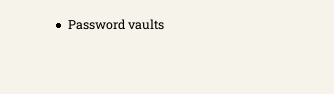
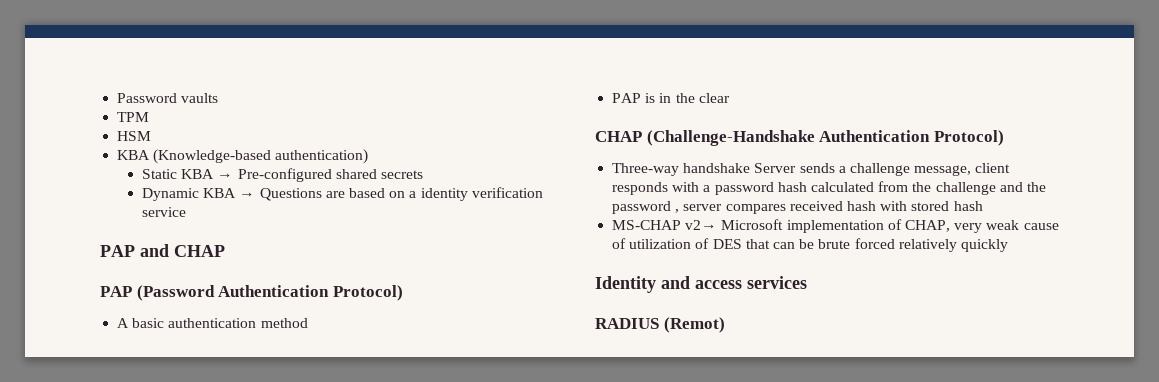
(165, 24) none -> [117,112,150,122] [117,131,152,141] [117,149,369,164] [142,168,423,182] [142,187,543,201] [142,207,187,217] [100,244,225,257] [100,285,403,301] [117,318,308,328] [612,93,730,103] [595,130,1004,146] [612,163,1011,176] [612,181,1046,195] [612,201,983,214] [612,219,1059,233] [612,238,1008,252] [595,276,807,293] [595,317,725,333] // TPM // HSM // KBA (Knowledge-based authentication) // Static KBA → Pre-configured shared secrets // Dynamic KBA → Questions are based on a identity verification service // PAP and CHAP // PAP (Password Authentication Protocol) // A basic authentication method // PAP is in the clear // CHAP (Challenge-Handshake Authentication Protocol) // Three-way handshake Server sends a challenge message, client responds with a password hash calculated from the challenge and the password , server compares received hash with stored hash // MS-CHAP v2→ Microsoft implementation of CHAP, very weak cause of utilization of DES that can be brute forced relatively quickly // Identity and access services // RADIUS (Remot)

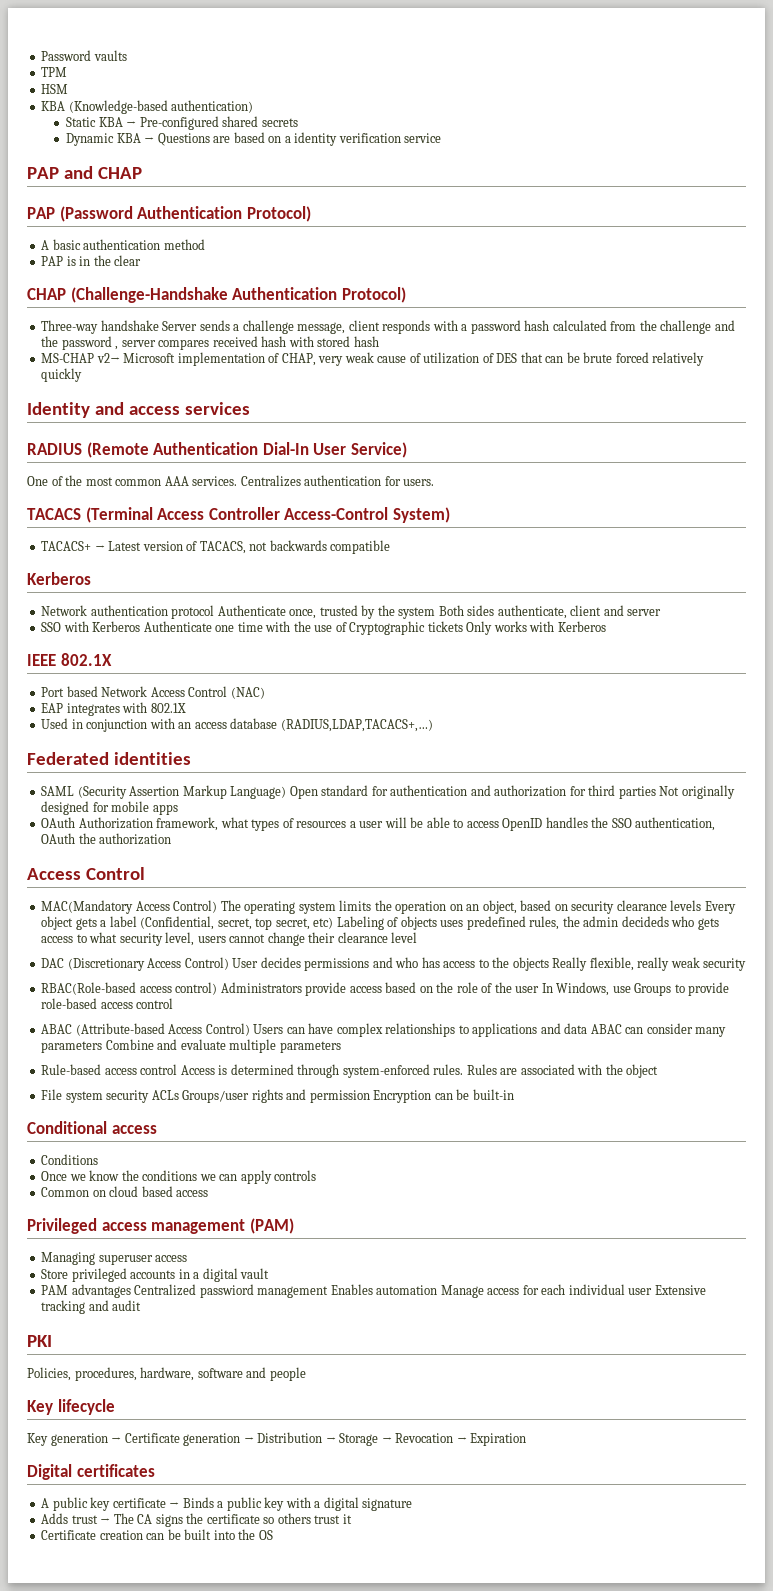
[663,317,725,333] (Remot) -> [86,442,407,458] [27,475,435,487] [27,507,450,523] [41,540,391,554] [27,572,91,585] [41,605,662,619] [41,621,606,635] [27,653,112,666] [41,686,265,699] [41,702,186,716] [41,718,433,732] [27,752,192,765] [41,785,735,799] [41,801,178,815] [41,817,716,831] [41,833,172,845] [27,867,146,880] [41,900,736,914] [41,916,719,930] [41,932,418,946] [41,957,747,971] [41,982,730,996] [41,998,174,1009] [41,1023,727,1037] [41,1039,341,1053] [41,1064,659,1078] [41,1089,514,1103] [27,1121,157,1134] [41,1154,99,1165] [41,1170,317,1184] [41,1186,209,1197] [27,1218,294,1234] [41,1252,188,1265] [41,1268,270,1282] [41,1284,706,1298] [41,1300,142,1314] [27,1335,52,1347] [27,1367,306,1381] [27,1399,115,1415] [27,1432,527,1446] [27,1464,155,1480] [41,1497,413,1511] [41,1513,352,1527] [41,1529,273,1540] (Remote Authentication Dial-In User Service) // One of the most common AAA services. Centralizes authentication for users. // TACACS (Terminal Access Controller Access-Control System) // TACACS+ → Latest version of TACACS, not backwards compatible // Kerberos // Network authentication protocol Authenticate once, trusted by the system Both sides authenticate, client and server // SSO with Kerberos Authenticate one time with the use of Cryptographic tickets Only works with Kerberos // IEEE 802.1X // Port based Network Access Control (NAC) // EAP integrates with 802.1X // Used in conjunction with an access database (RADIUS,LDAP,TACACS+,…) // Federated identities // SAML (Security Assertion Markup Language) Open standard for authentication and authorization for third parties Not originally designed for mobile apps // OAuth Authorization framework, what types of resources a user will be able to access OpenID handles the SSO authentication, OAuth the authorization // Access Control // MAC(Mandatory Access Control) The operating system limits the operation on an object, based on security clearance levels Every object gets a label (Confidential, secret, top secret, etc) Labeling of objects uses predefined rules, the admin decideds who gets access to what security level, users cannot change their clearance level // DAC (Discretionary Access Control) User decides permissions and who has access to the objects Really flexible, really weak security // RBAC(Role-based access control) Administrators provide access based on the role of the user In Windows, use Groups to provide role-based access control // ABAC (Attribute-based Access Control) Users can have complex relationships to applications and data ABAC can consider many parameters Combine and evaluate multiple parameters // Rule-based access control Access is determined through system-enforced rules. Rules are associated with the object // File system security ACLs Groups/user rights and permission Encryption can be built-in // Conditional access // Conditions // Once we know the conditions we can apply controls // Common on cloud based access // Privileged access management (PAM) // Managing superuser access // Store privileged accounts in a digital vault // PAM advantages Centralized passwiord management Enables automation Manage access for each individual user Extensive tracking and audit // PKI // Policies, procedures, hardware, software and people // Key lifecycle // Key generation → Certificate generation → Distribution → Storage → Revocation → Expiration // Digital certificates // A public key certificate → Binds a public key with a digital signature // Adds trust → The CA signs the certificate so others trust it // Certificate creation can be built into the OS

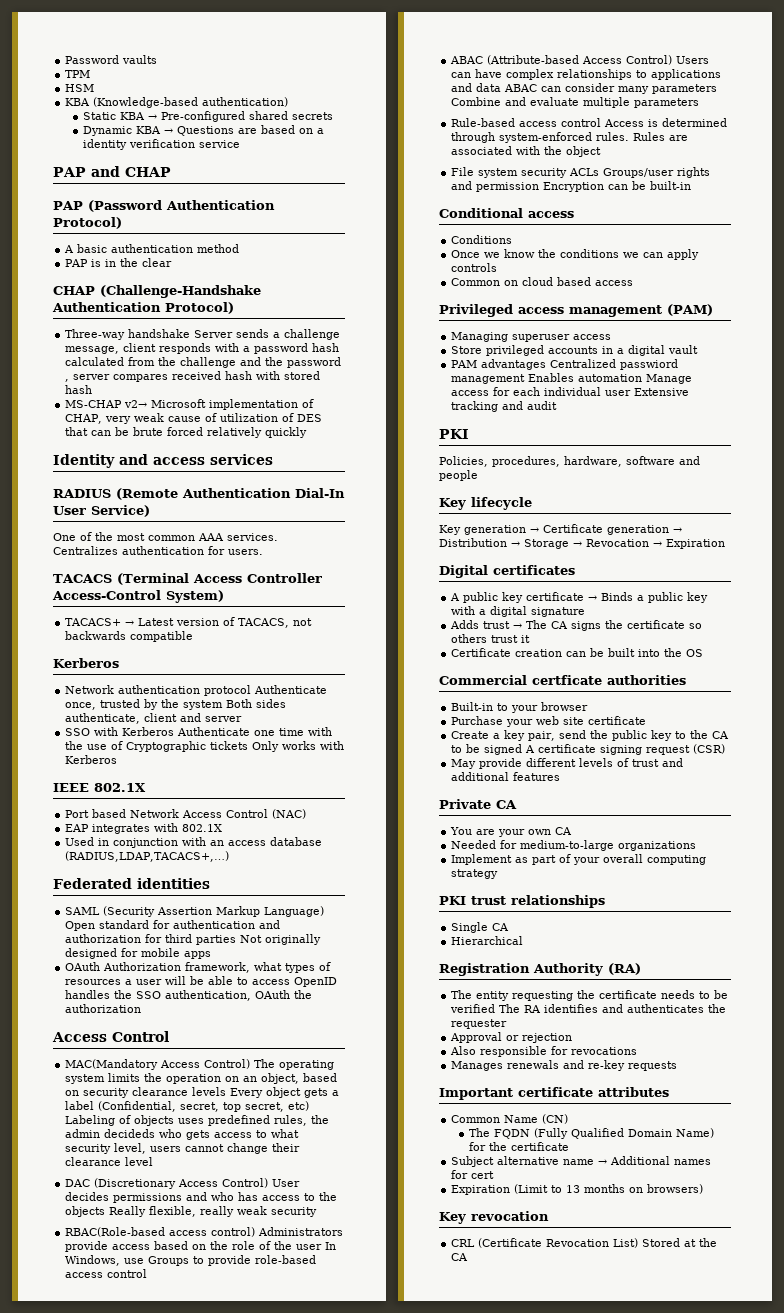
(273, 1535) none -> [439,675,686,685] [451,702,589,713] [451,716,647,727] [451,730,730,741] [451,744,726,755] [451,758,684,769] [451,772,561,781] [439,799,517,809] [450,827,573,837] [451,840,697,851] [451,854,707,865] [451,869,499,879] [439,895,605,908] [451,922,510,933] [451,936,524,945] [439,963,641,976] [451,990,729,1001] [450,1004,727,1013] [451,1019,508,1029] [450,1032,573,1043] [450,1046,638,1057] [451,1060,678,1071] [439,1087,669,1100] [451,1114,569,1124] [469,1128,715,1139] [469,1142,570,1151] [451,1156,712,1167] [451,1170,495,1179] [451,1184,704,1195] [439,1211,549,1224] [451,1238,718,1248] [451,1253,469,1261] // Commercial certficate authorities // Built-in to your browser // Purchase your web site certificate // Create a key pair, send the public key to the CA to be signed A certificate signing request (CSR) // May provide different levels of trust and additional features // Private CA // You are your own CA // Needed for medium-to-large organizations // Implement as part of your overall computing strategy // PKI trust relationships // Single CA // Hierarchical // Registration Authority (RA) // The entity requesting the certificate needs to be verified The RA identifies and authenticates the requester // Approval or rejection // Also responsible for revocations // Manages renewals and re-key requests // Important certificate attributes // Common Name (CN) // The FQDN (Fully Qualified Domain Name) for the certificate // Subject alternative name → Additional names for cert // Expiration (Limit to 13 months on browsers) // Key revocation // CRL (Certificate Revocation List) Stored at the CA

